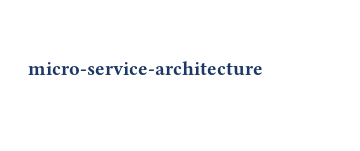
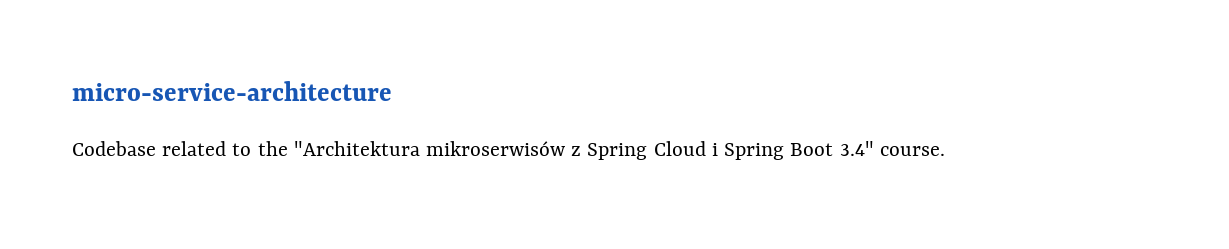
(263, 68) none -> [72,141,945,160] // Codebase related to the "Architektura mikroserwisów z Spring Cloud i Spring Boot 3.4" course.

